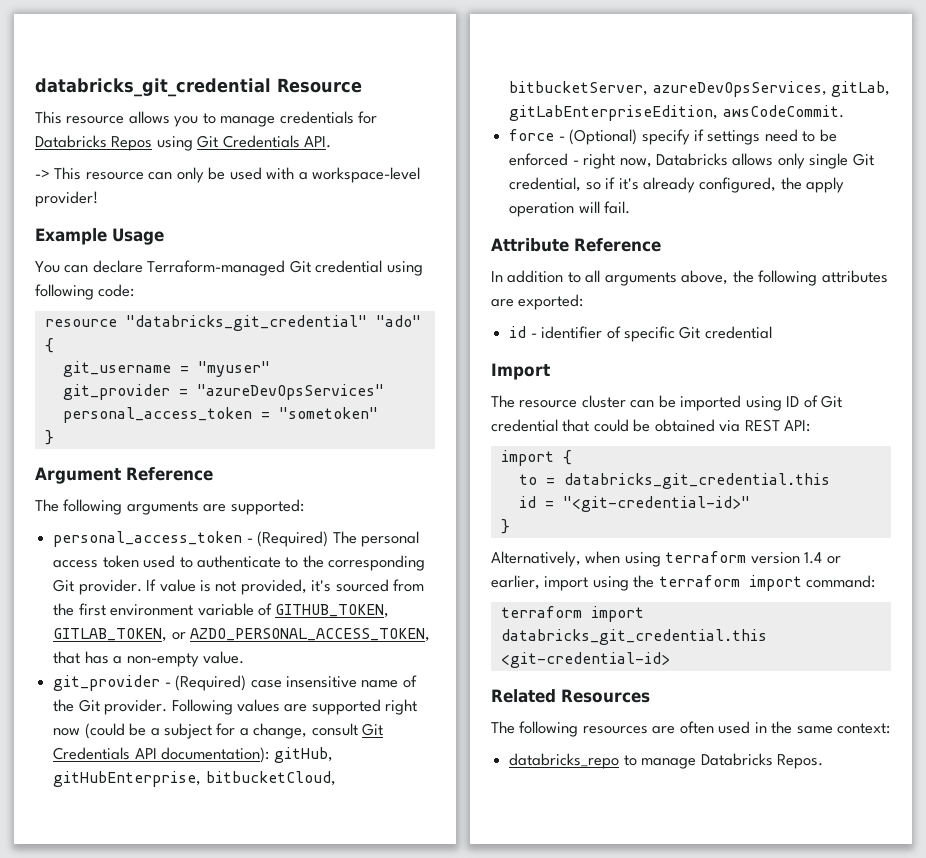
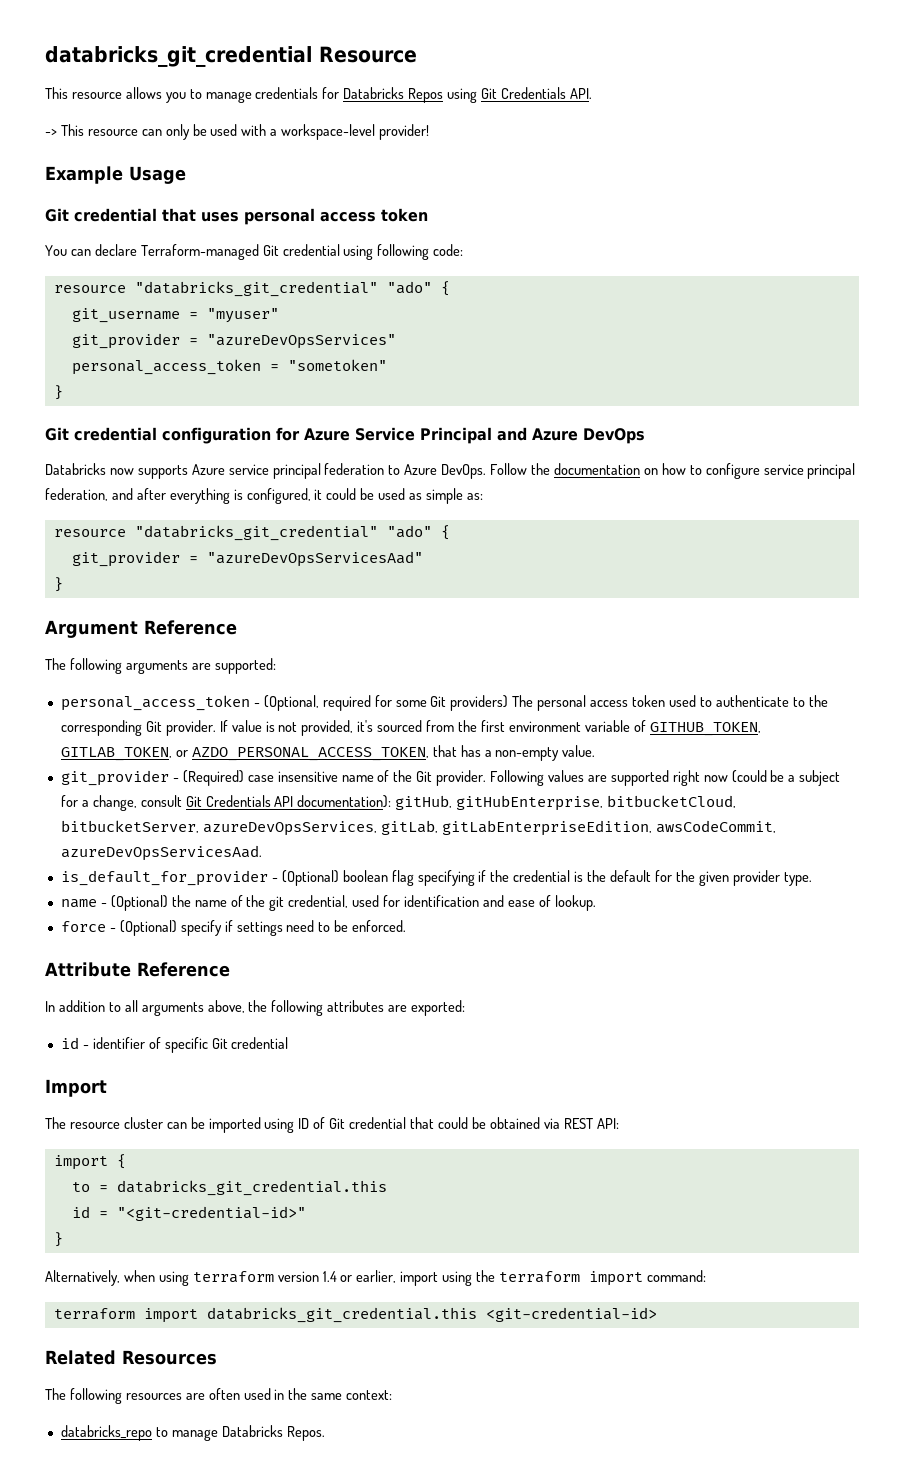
(164, 236) none -> [45,208,428,225] // Git credential that uses personal access token
(54, 437) none -> [45,427,645,444] [45,463,856,479] [45,488,483,504] [53,525,450,541] [71,551,423,567] [53,577,63,592] // Git credential configuration for Azure Service Principal and Azure DevOps // Databricks now supports Azure service principal federation to Azure DevOps. Follow the documentation on how to configure service principal federation, and after everything is configured, it could be used as simple as: // resource "databricks_git_credential" "ado" { // git_provider = "azureDevOpsServicesAad" // }
[257,531,329,547] (Required) -> [263,695,509,711] (Optional, required for some Git providers)
[722,105,844,118] awsCodeCommit. -> [655,820,776,833] [60,845,262,861] [60,870,812,886] [60,895,596,911] awsCodeCommit, azureDevOpsServicesAad. // is_default_for_provider - (Optional) boolean flag specifying if the credential is the default for the given provider type. // name - (Optional) the name of the git credential, used for identification and ease of lookup.
[509,153,874,169] [509,177,845,193] [509,201,631,217] enforced - right now, Databricks allows only single Git credential, so if it's already configured, the apply operation will fail. -> [352,920,407,932] enforced.

